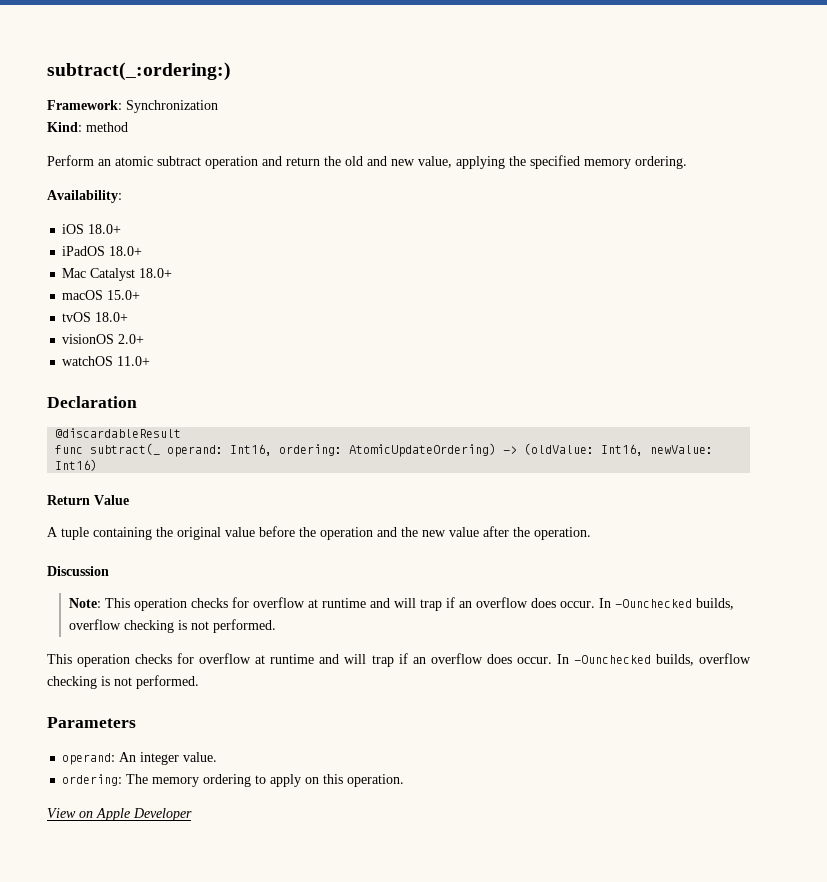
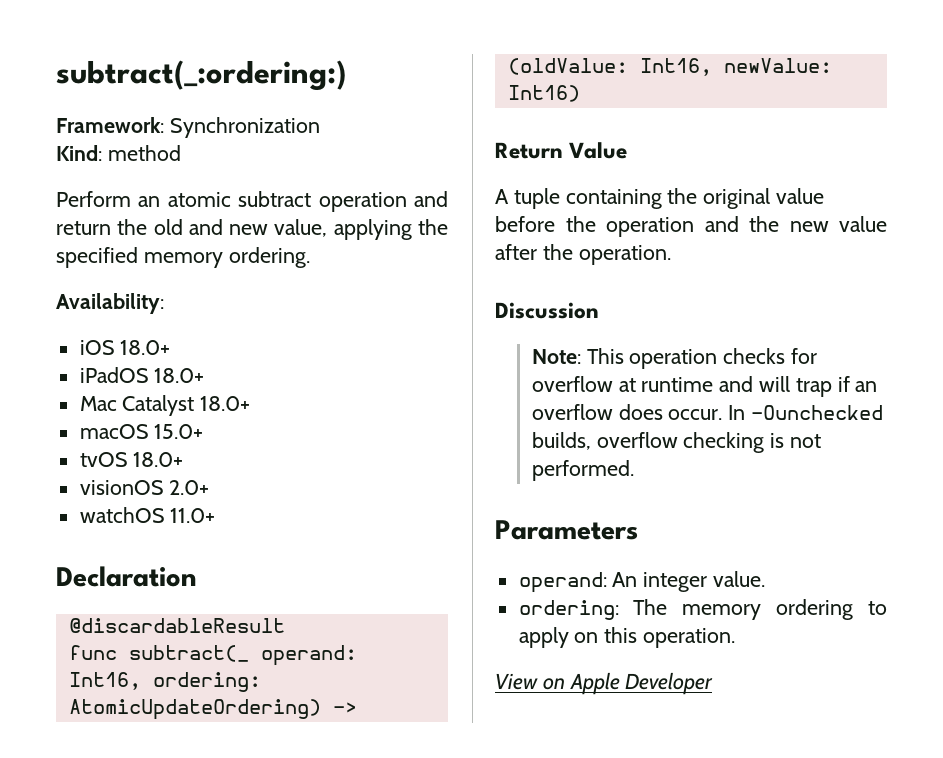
[47,653,751,667] [47,675,199,689] // This operation checks for overflow at runtime and will trap if an overflow does occur. In -Ounchecked builds, overflow checking is not performed. -> (634, 470) none

